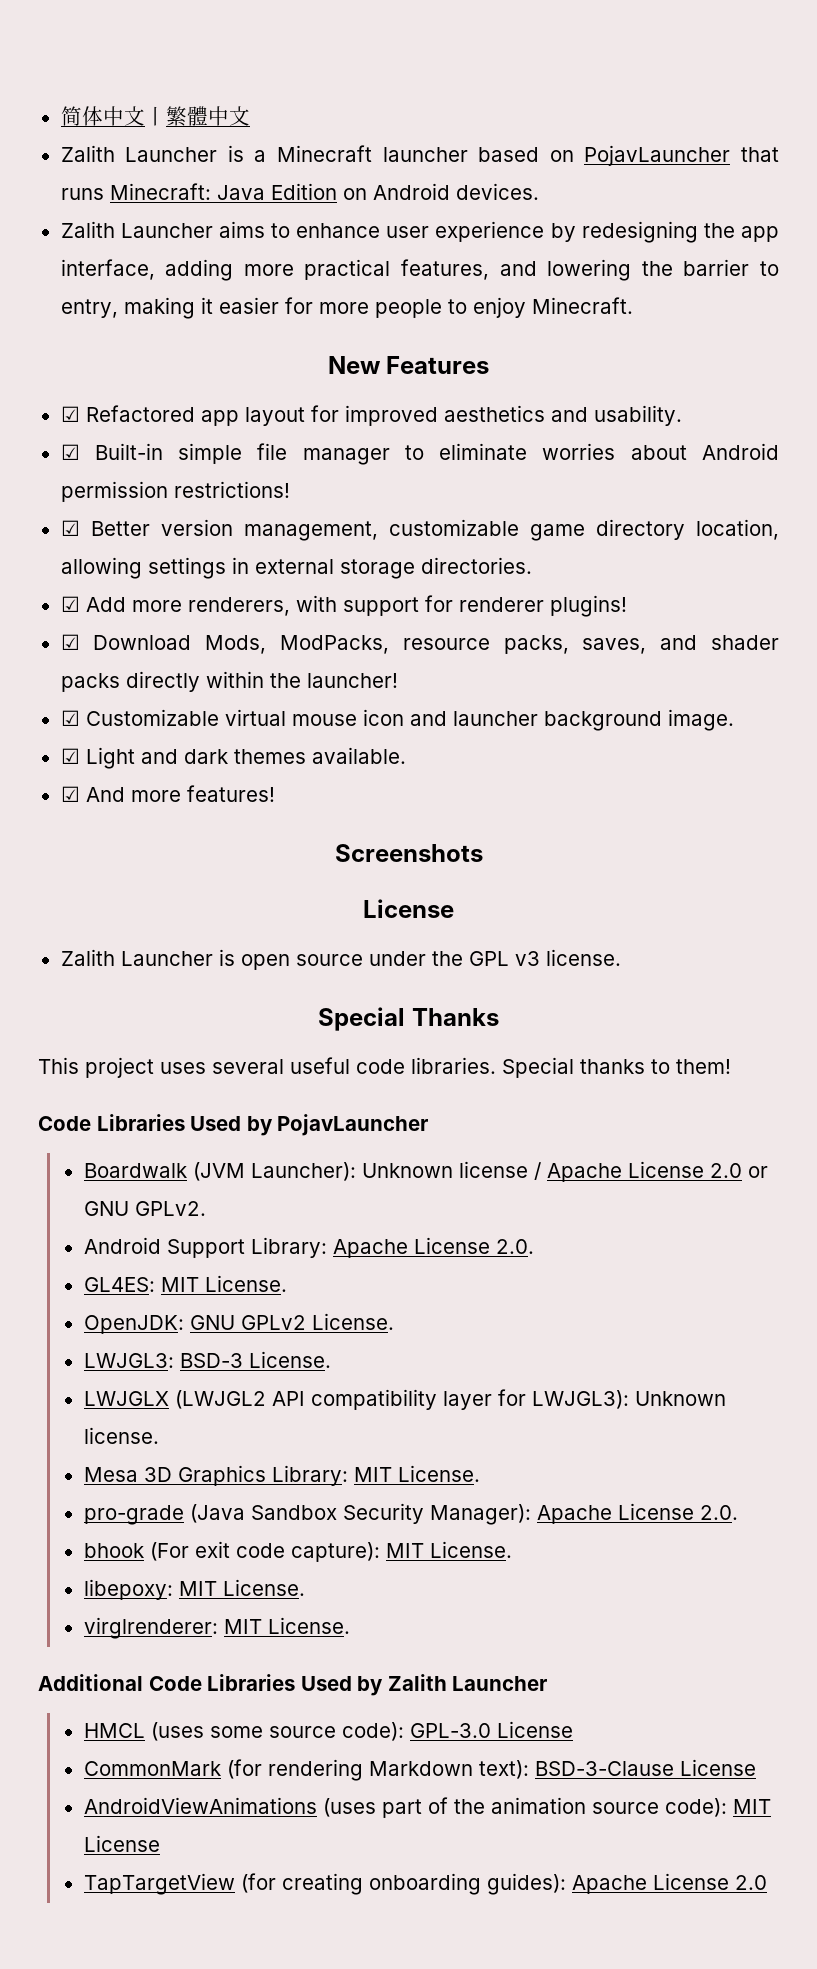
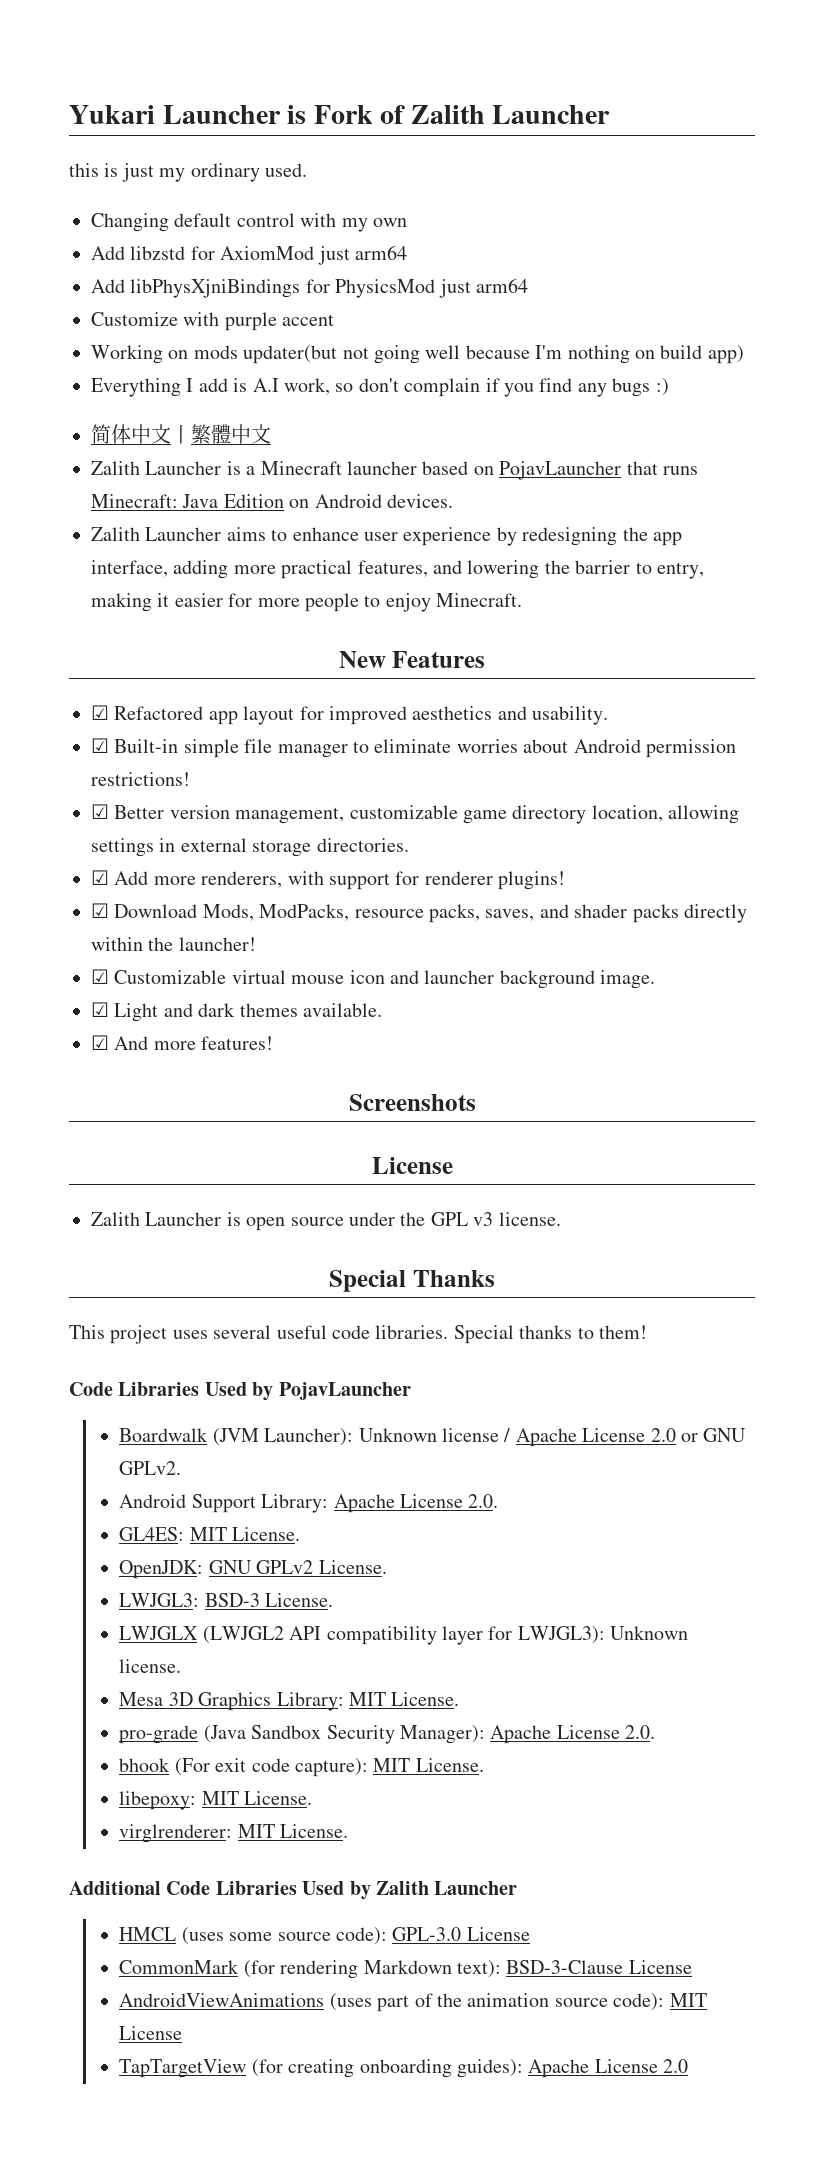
(60, 116) none -> [69,105,611,124] [69,163,307,182] [91,213,407,232] [91,245,407,265] [91,278,528,298] [91,312,335,331] [91,345,744,364] [91,378,669,397] Yukari Launcher is Fork of Zalith Launcher // this is just my ordinary used. // Changing default control with my own // Add libzstd for AxiomMod just arm64 // Add libPhysXjniBindings for PhysicsMod just arm64 // Customize with purple accent // Working on mods updater(but not going well because I'm nothing on build app) // Everything I add is A.I work, so don't complain if you find any bugs :) //

